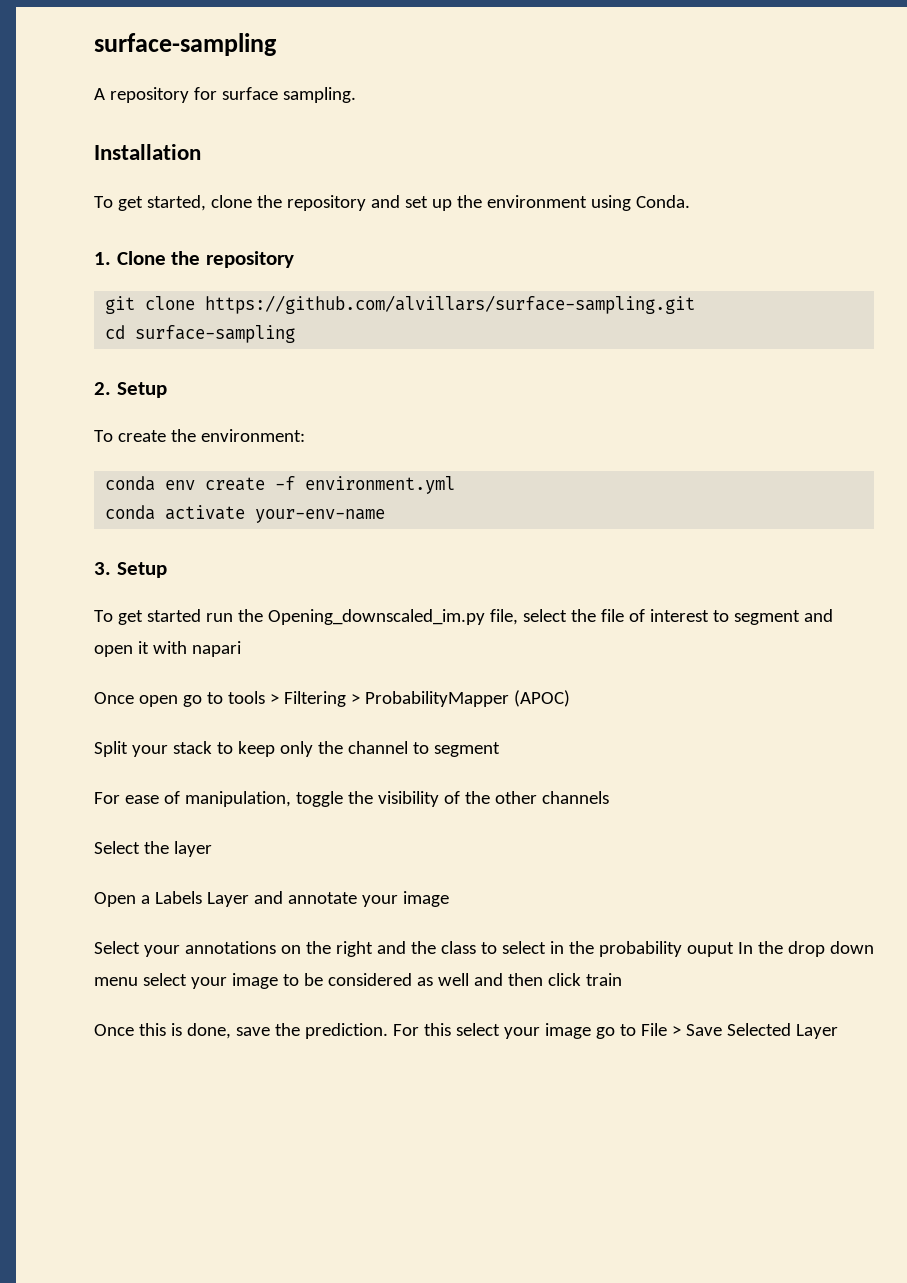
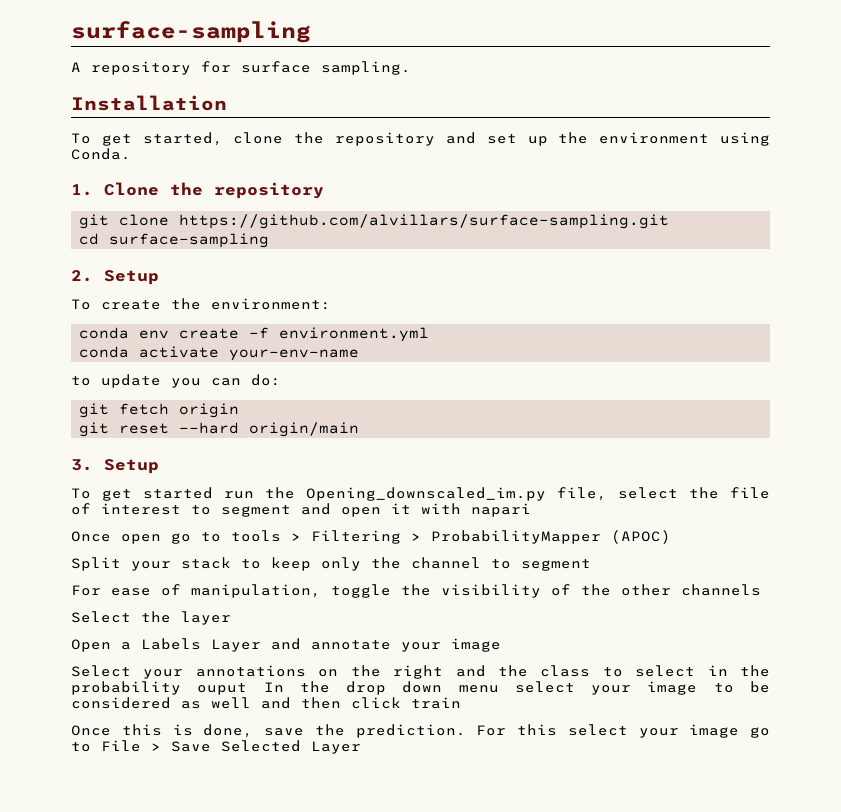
(386, 516) none -> [71,374,281,388] [79,403,240,418] [79,422,360,437] // to update you can do: // git fetch origin // git reset --hard origin/main

